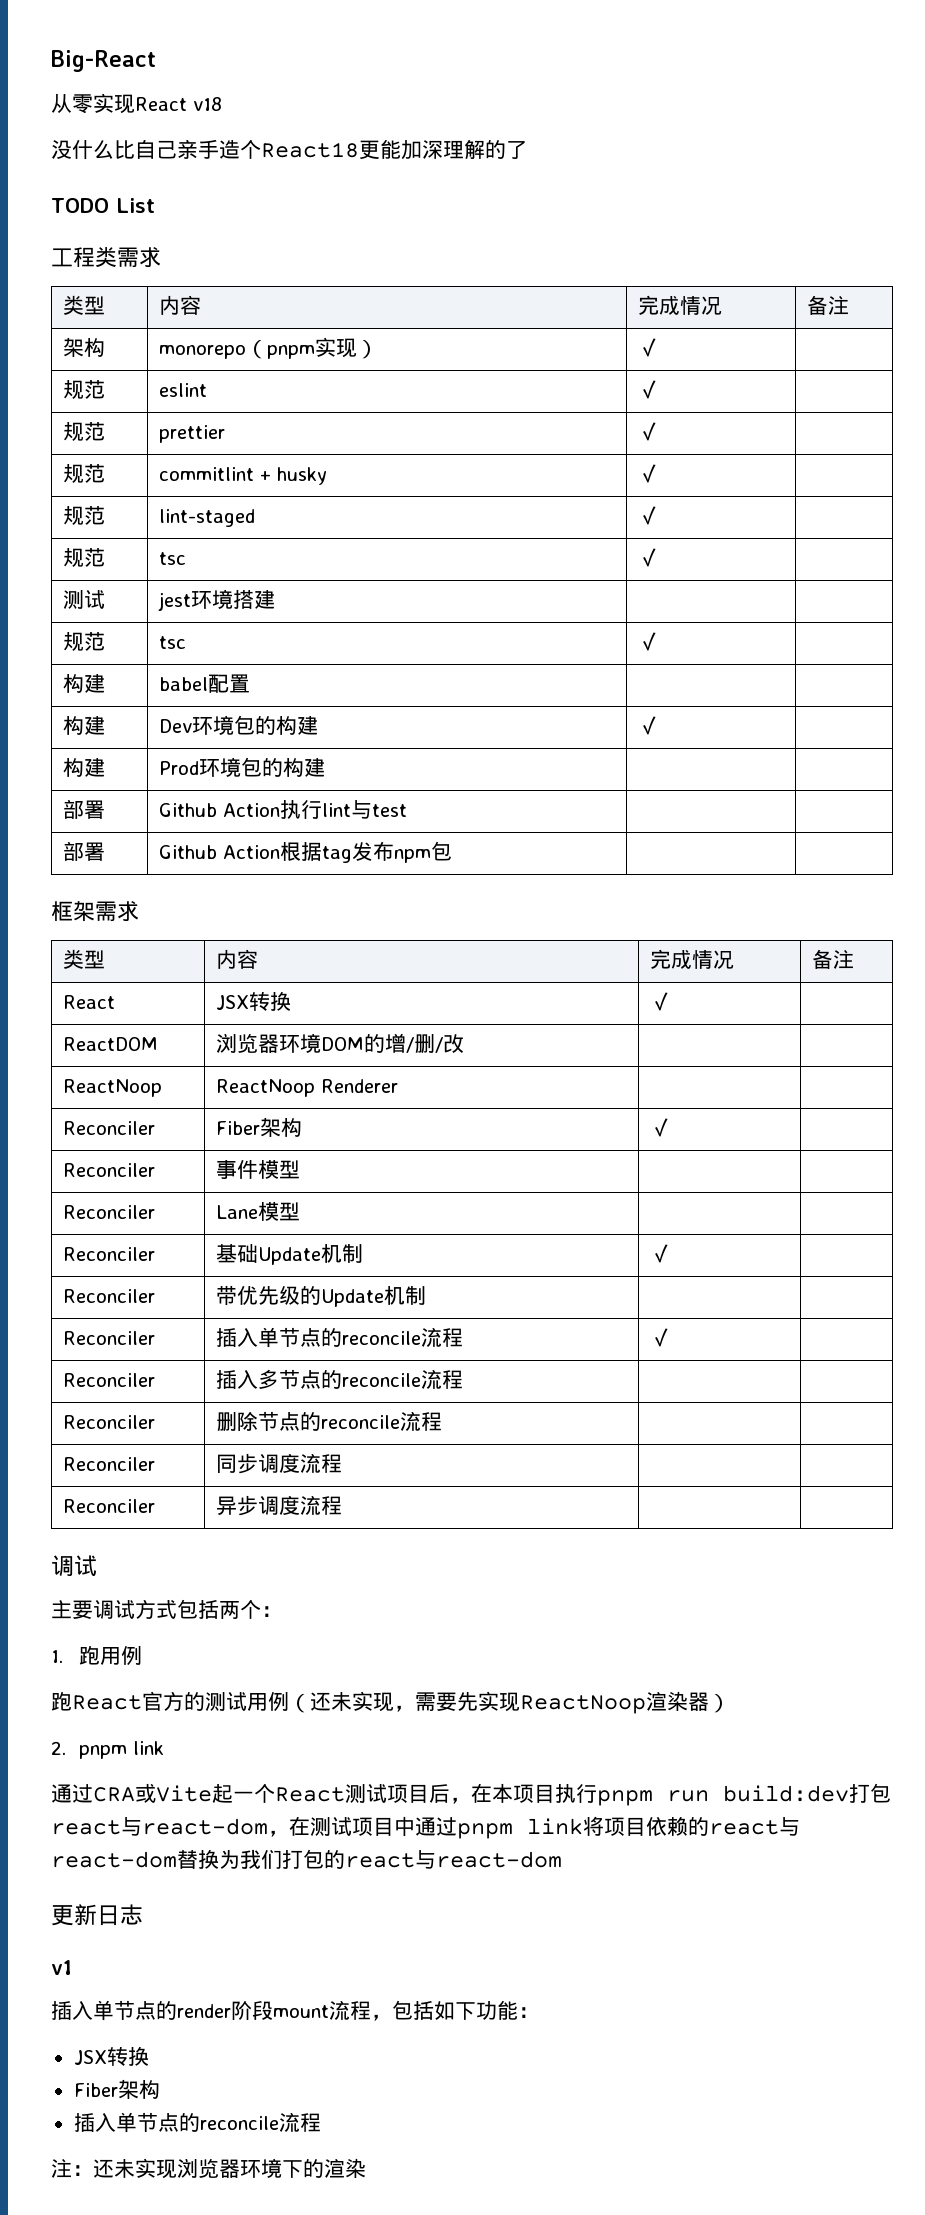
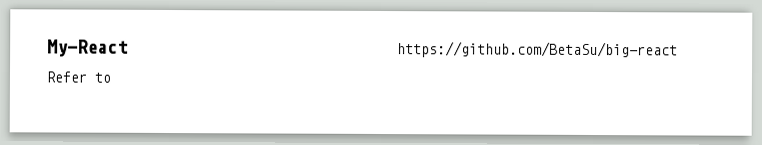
[51,50,156,72] [51,93,222,114] [51,139,527,160] [51,198,155,213] [51,247,161,268] [63,295,106,315] [159,295,202,315] [638,295,723,315] [807,295,850,315] [63,337,106,357] [159,337,379,359] [638,338,660,357] [63,380,106,399] [159,383,208,397] [638,380,660,399] [63,422,106,441] [159,425,226,443] [638,422,660,441] [63,464,106,483] [159,467,328,485] [638,464,660,483] [63,506,106,525] [159,509,256,527] [638,506,660,525] [63,548,106,567] [159,552,187,565] [638,548,660,567] [63,590,106,609] [158,589,276,611] [63,632,106,651] [159,636,187,649] [638,632,660,651] [63,674,106,693] [159,674,251,693] [63,716,106,735] [159,715,319,735] [638,716,660,735] [63,758,106,777] [159,757,326,777] [63,799,106,819] [159,800,408,819] [63,841,106,861] [159,841,453,863] [51,901,139,922] [63,949,106,969] [216,949,259,969] [650,949,735,969] [812,949,855,969] [63,995,116,1009] [216,991,292,1011] [650,992,672,1011] [63,1037,159,1051] [216,1033,465,1053] [63,1079,163,1097] [216,1079,399,1097] [63,1121,156,1135] [216,1117,303,1137] [650,1118,672,1137] [63,1163,156,1177] [216,1160,301,1179] [63,1205,156,1219] [216,1202,301,1221] [63,1247,156,1261] [216,1244,364,1265] [650,1244,672,1263] [63,1289,156,1303] [216,1285,427,1307] [63,1331,156,1345] [216,1327,464,1348] [650,1328,672,1347] [63,1373,156,1387] [216,1369,464,1389] [63,1415,156,1429] [216,1411,443,1431] [63,1457,156,1471] [216,1453,343,1474] [63,1499,156,1513] [216,1495,343,1516] [51,1555,97,1577] [51,1599,282,1619] [51,1645,142,1666] [51,1691,730,1714] [51,1741,164,1759] [51,1783,891,1806] [51,1816,800,1839] [51,1849,562,1869] [51,1904,143,1926] [51,1960,72,1975] [51,2000,539,2021] [73,2046,149,2066] [73,2079,160,2099] [73,2112,321,2133] [51,2158,366,2179] Big-React // 从零实现React v18 // 没什么比自己亲手造个React18更能加深理解的了 // TODO List // 工程类需求 // 类型 | 内容 | 完成情况 | 备注 // 架构 | monorepo（pnpm实现） | ✓ | // 规范 | eslint | ✓ | // 规范 | prettier | ✓ | // 规范 | commitlint + husky | ✓ | // 规范 | lint-staged | ✓ | // 规范 | tsc | ✓ | // 测试 | jest环境搭建 | | // 规范 | tsc | ✓ | // 构建 | babel配置 | | // 构建 | Dev环境包的构建 | ✓ | // 构建 | Prod环境包的构建 | | // 部署 | Github Action执行lint与test | | // 部署 | Github Action根据tag发布npm包 | | // 框架需求 // 类型 | 内容 | 完成情况 | 备注 // React | JSX转换 | ✓ | // ReactDOM | 浏览器环境DOM的增/删/改 | | // ReactNoop | ReactNoop Renderer | | // Reconciler | Fiber架构 | ✓ | // Reconciler | 事件模型 | | // Reconciler | Lane模型 | | // Reconciler | 基础Update机制 | ✓ | // Reconciler | 带优先级的Update机制 | | // Reconciler | 插入单节点的reconcile流程 | ✓ | // Reconciler | 插入多节点的reconcile流程 | | // Reconciler | 删除节点的reconcile流程 | | // Reconciler | 同步调度流程 | | // Reconciler | 异步调度流程 | | // 调试 // 主要调试方式包括两个： // 1.跑用例 // 跑React官方的测试用例（还未实现，需要先实现ReactNoop渲染器） // 2. pnpm link // 通过CRA或Vite起一个React测试项目后，在本项目执行pnpm run build:dev打包react与react-dom，在测试项目中通过pnpm link将项目依赖的react与react-dom替换为我们打包的react与react-dom // 更新日志 // v1 // 插入单节点的render阶段mount流程，包括如下功能： // JSX转换 // Fiber架构 // 插入单节点的reconcile流程 // 注：还未实现浏览器环境下的渲染 -> [47,39,128,57] [46,71,111,83] [397,41,678,59] My-React // Refer to https://github.com/BetaSu/big-react

